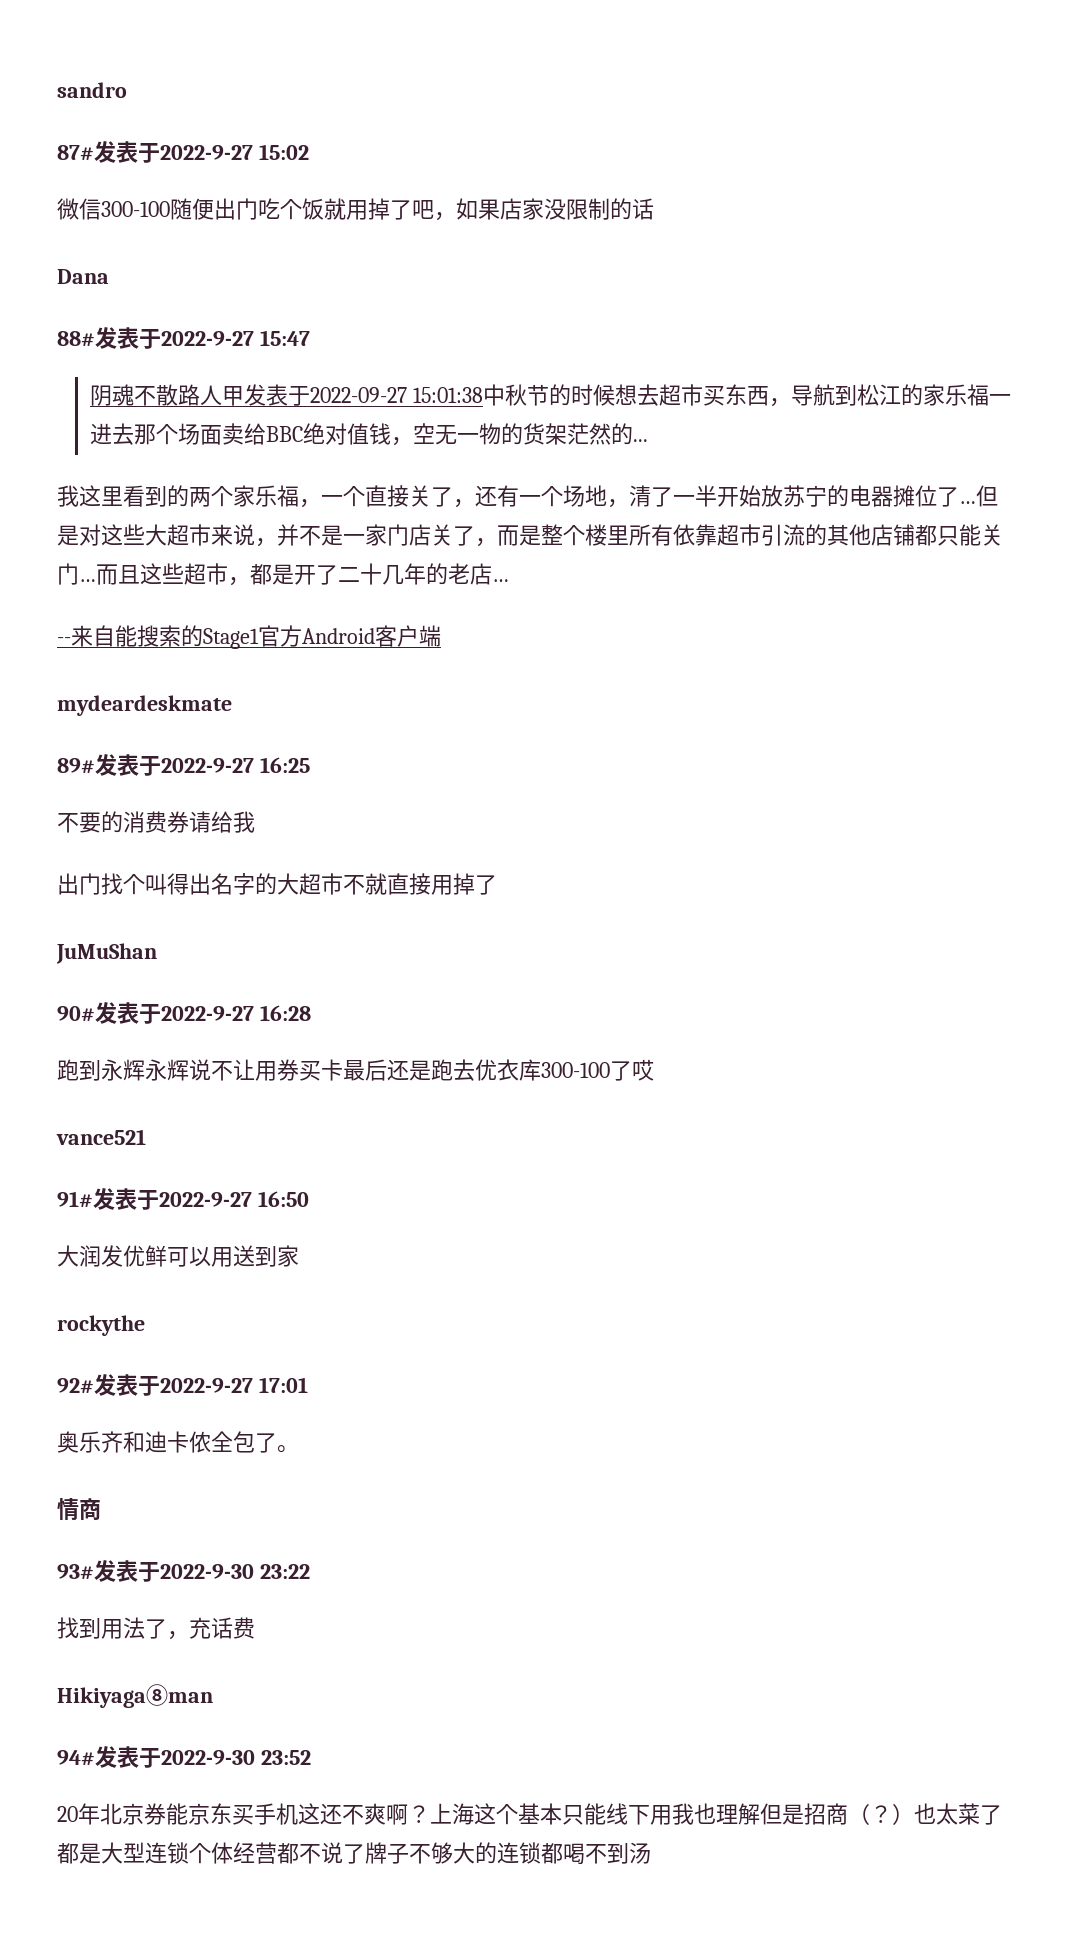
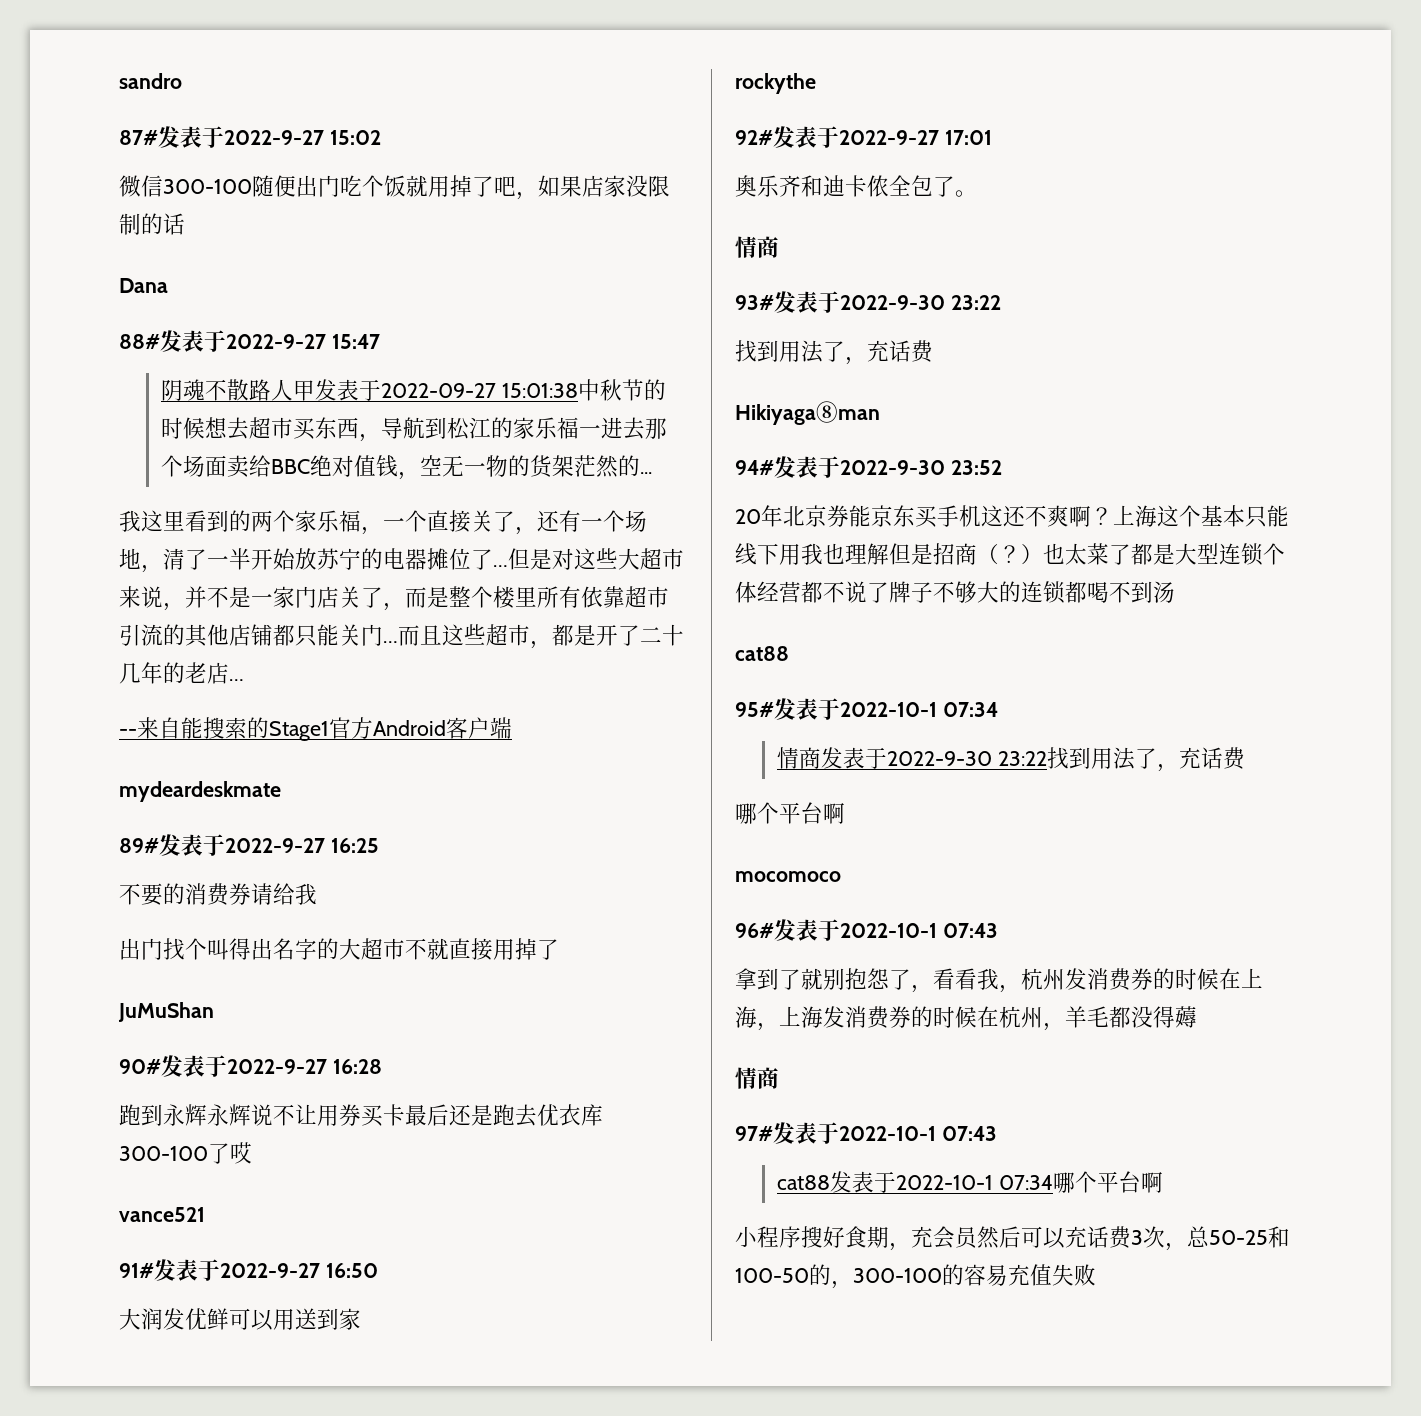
(651, 1853) none -> [735,646,789,661] [735,698,998,720] [777,747,1247,772] [735,802,845,824] [735,871,841,882] [735,919,998,941] [735,968,1263,993] [735,1006,1197,1031] [735,1067,779,1089] [735,1122,997,1144] [777,1171,1164,1193] [735,1226,1290,1251] [735,1264,1096,1289] // cat88 // 95#发表于2022-10-1 07:34 // 情商发表于2022-9-30 23:22找到用法了，充话费 // 哪个平台啊 // mocomoco // 96#发表于2022-10-1 07:43 // 拿到了就别抱怨了，看看我，杭州发消费券的时候在上海，上海发消费券的时候在杭州，羊毛都没得薅 // 情商 // 97#发表于2022-10-1 07:43 // cat88发表于2022-10-1 07:34哪个平台啊 // 小程序搜好食期，充会员然后可以充话费3次，总50-25和100-50的，300-100的容易充值失败

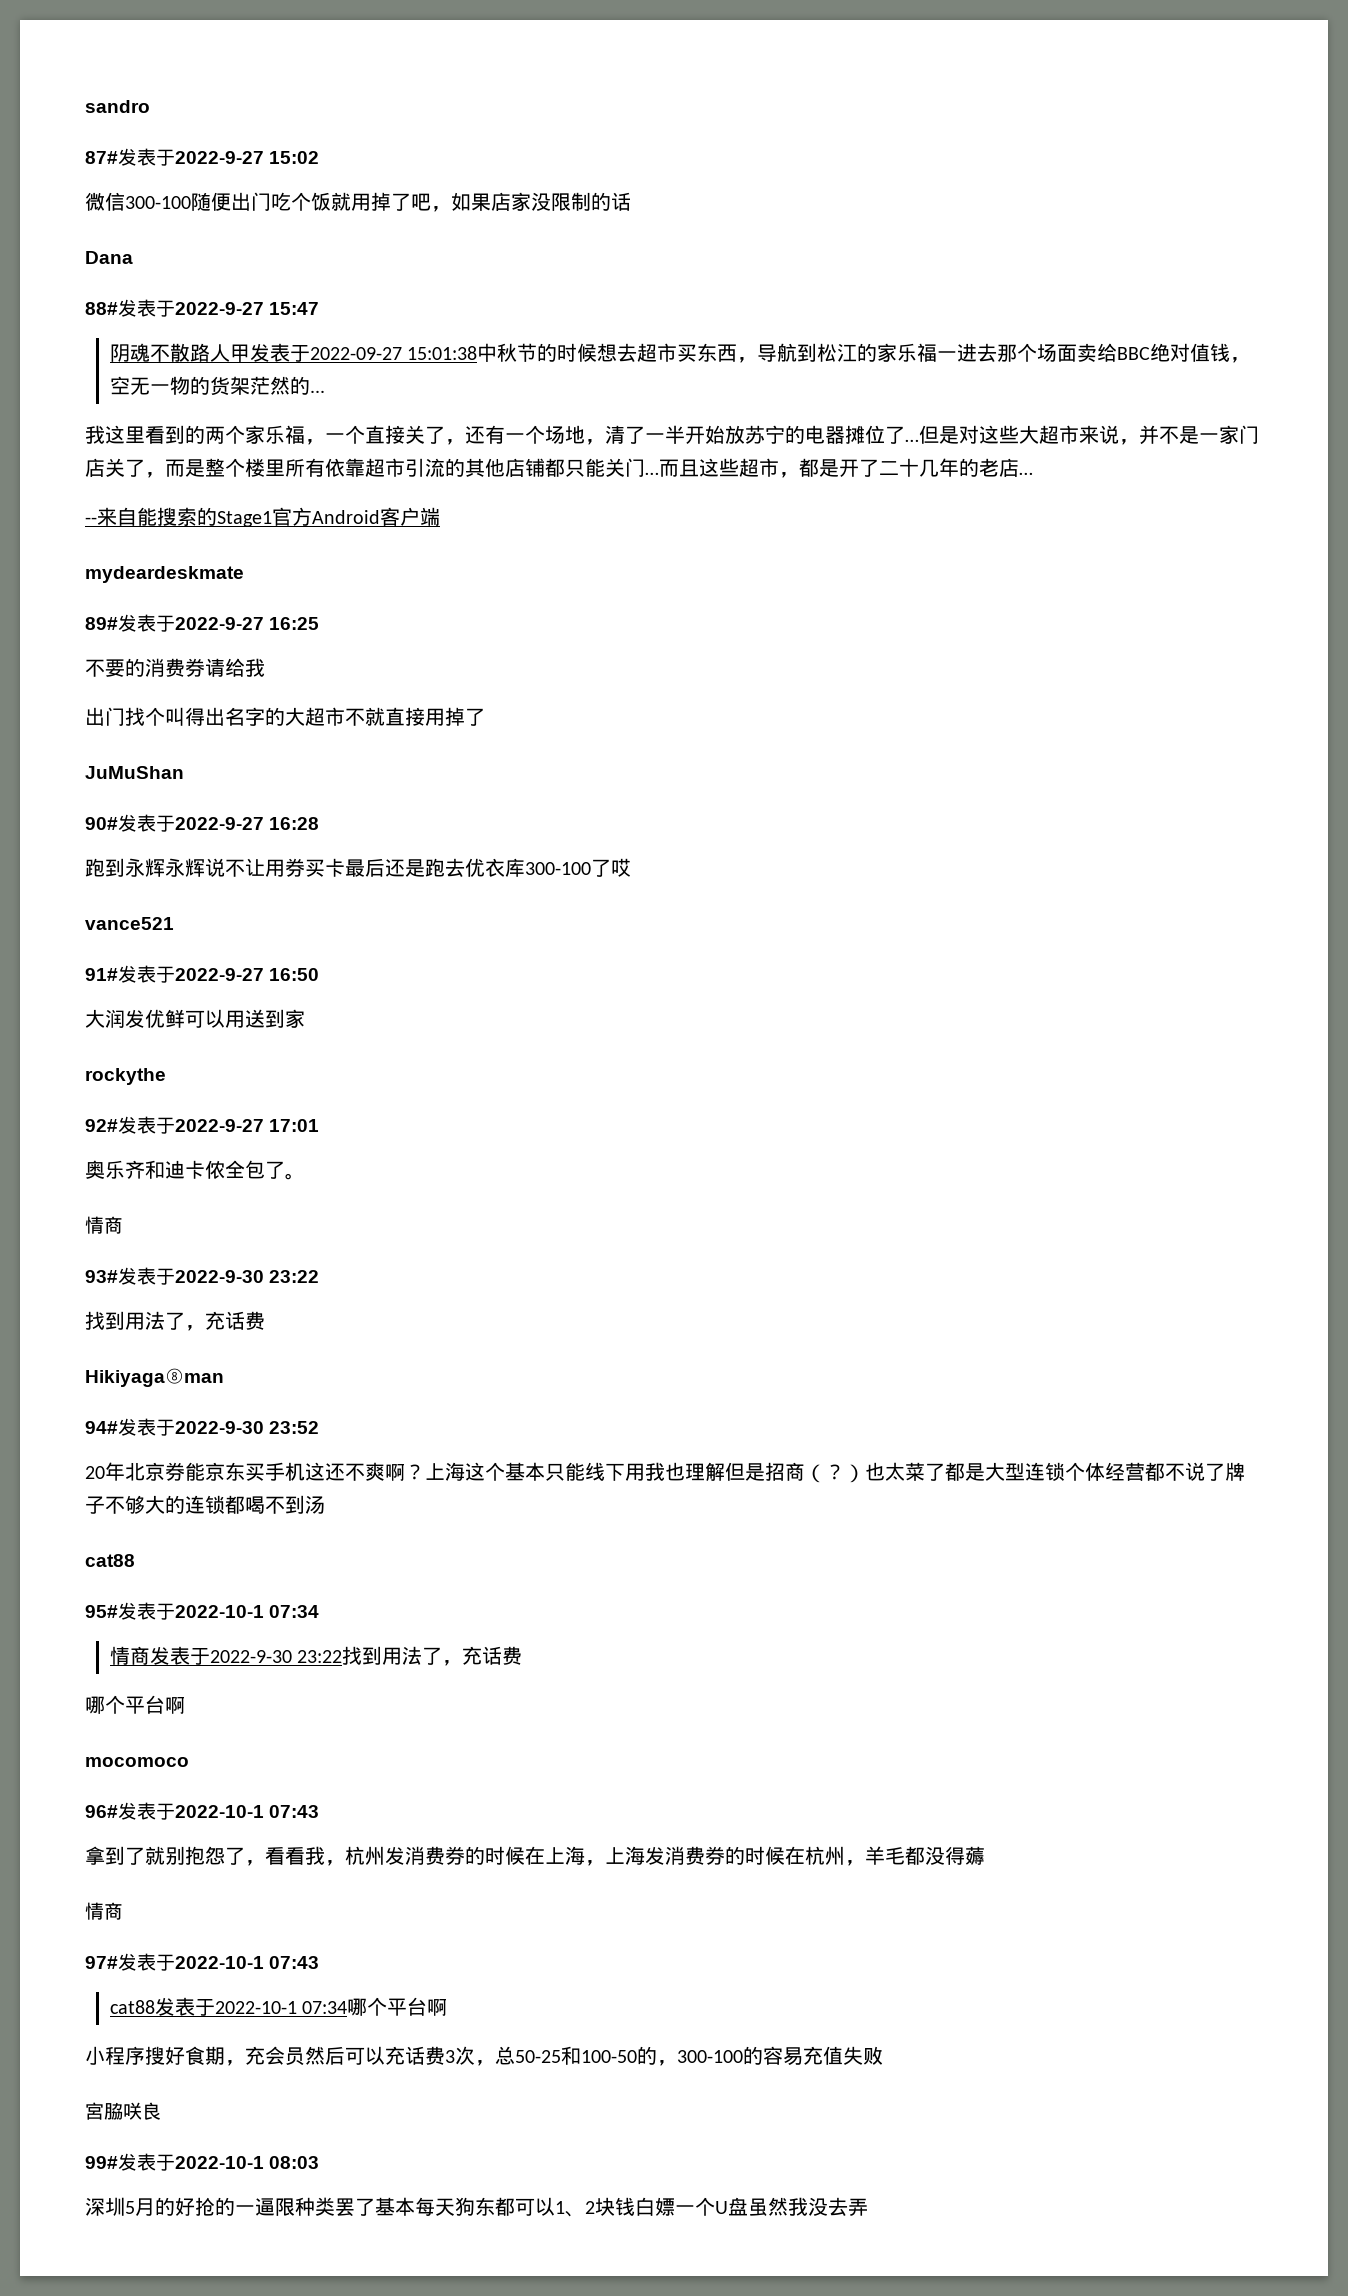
(1096, 1275) none -> [85,2102,161,2120] [85,2153,320,2171] [85,2197,868,2217] // 宮脇咲良 // 99#发表于2022-10-1 08:03 // 深圳5月的好抢的一逼限种类罢了基本每天狗东都可以1、2块钱白嫖一个U盘虽然我没去弄

